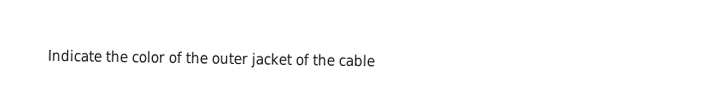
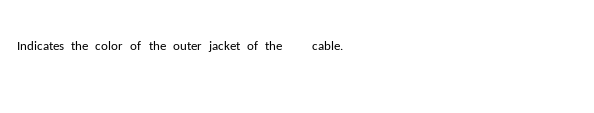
[47,48,102,63] Indicate -> [17,41,64,50] Indicates
[338,53,375,68] cable -> [312,41,343,50] cable.

